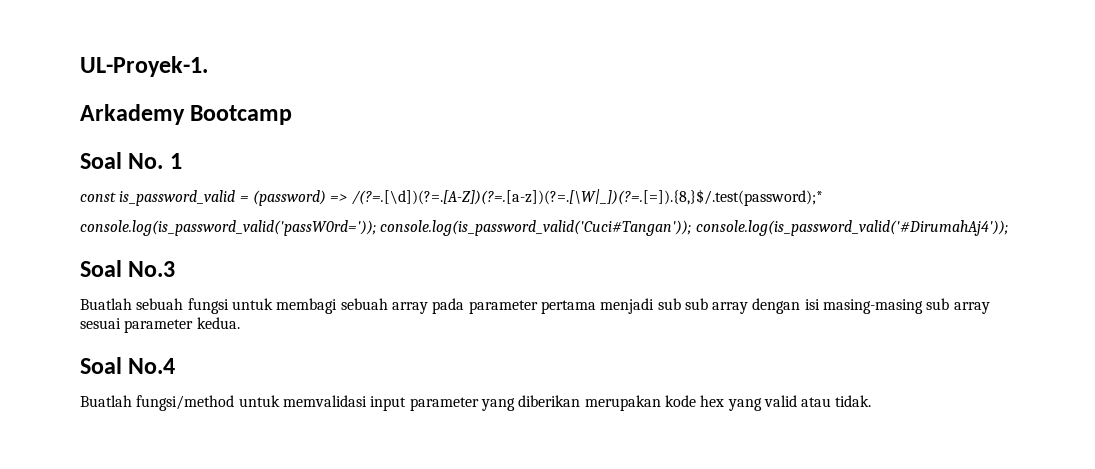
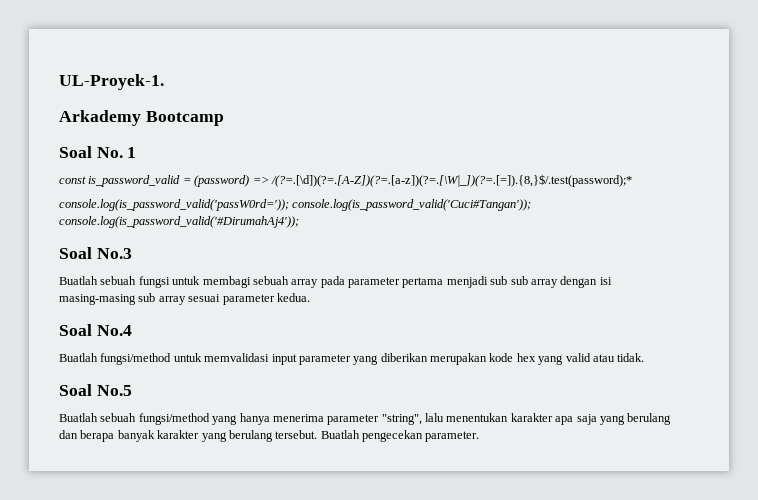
(872, 401) none -> [59,384,132,396] [59,413,672,425] [59,430,480,442] // Soal No.5 // Buatlah sebuah fungsi/method yang hanya menerima parameter "string", lalu menentukan karakter apa saja yang berulang dan berapa banyak karakter yang berulang tersebut. Buatlah pengecekan parameter.

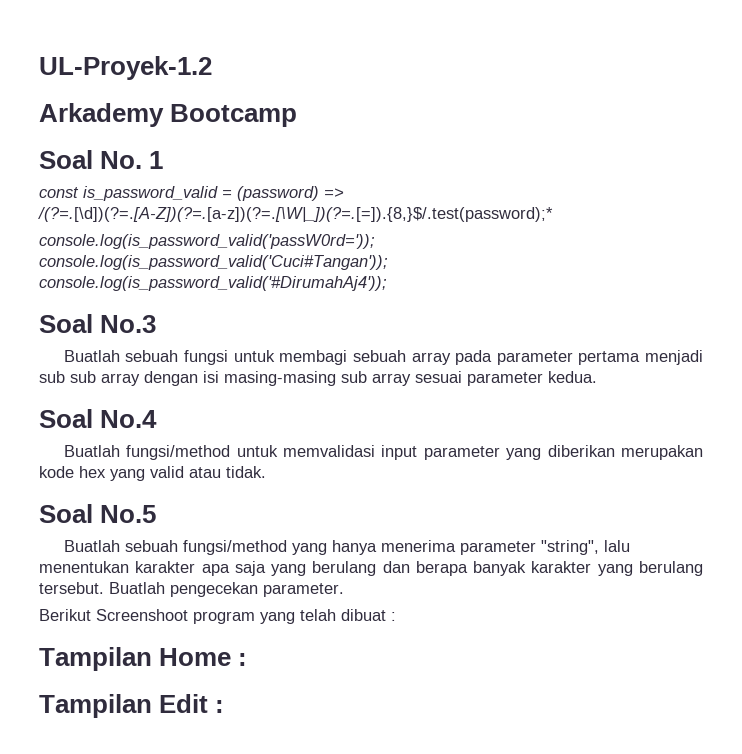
[59,74,164,90] UL-Proyek-1. -> [39,56,212,80] UL-Proyek-1.2
(480, 436) none -> [39,609,396,624] [39,647,248,671] [39,694,225,718] // Berikut Screenshoot program yang telah dibuat : // Tampilan Home : // Tampilan Edit :

